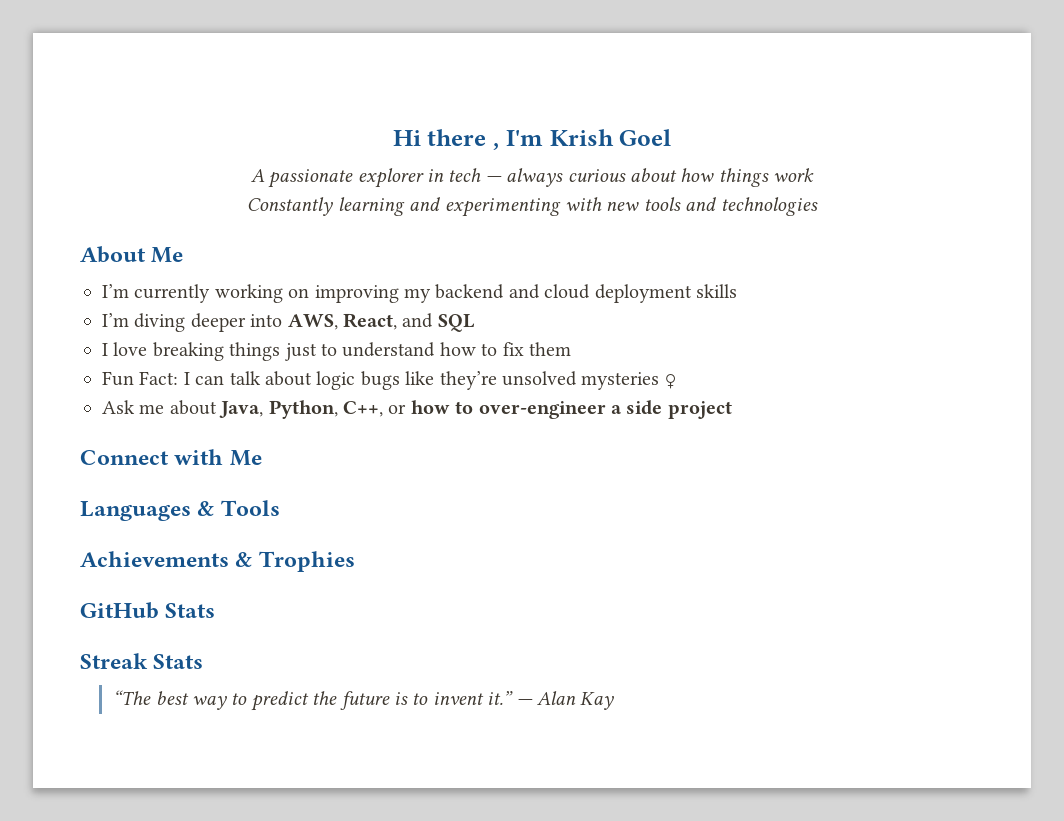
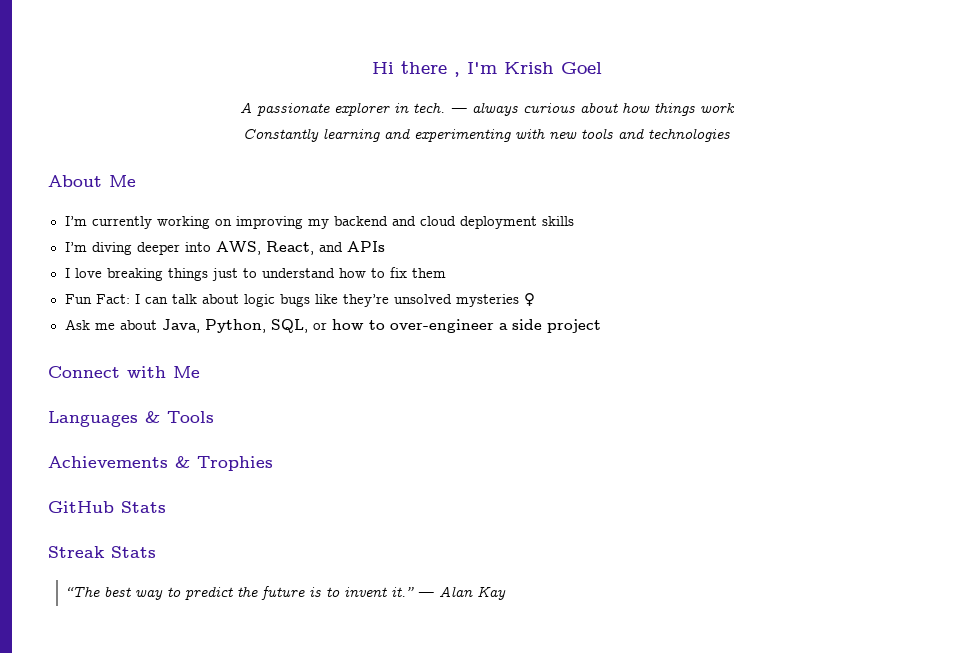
[448,168,482,182] tech -> [413,102,445,113] tech.
[437,314,475,332] SQL -> [346,241,385,252] APIs
[343,401,383,417] C++, -> [270,319,308,333] SQL,

